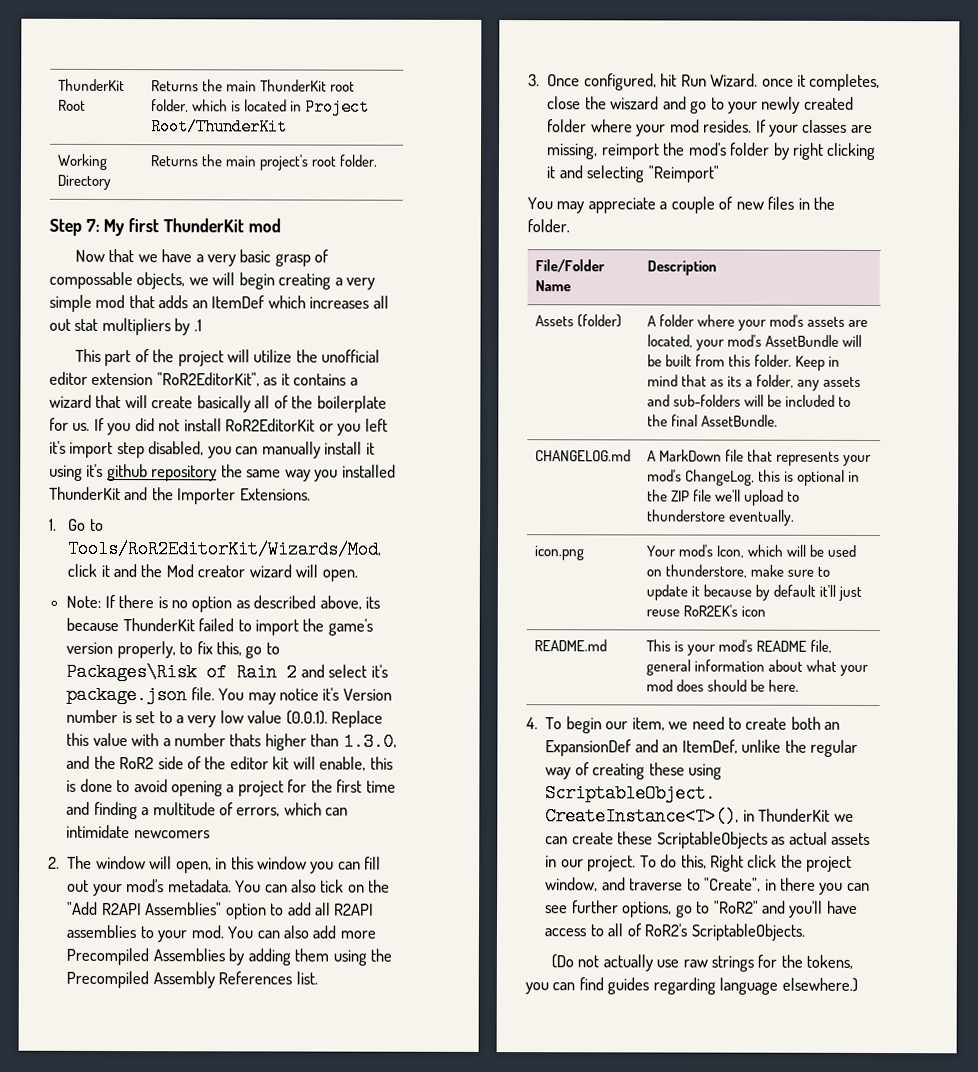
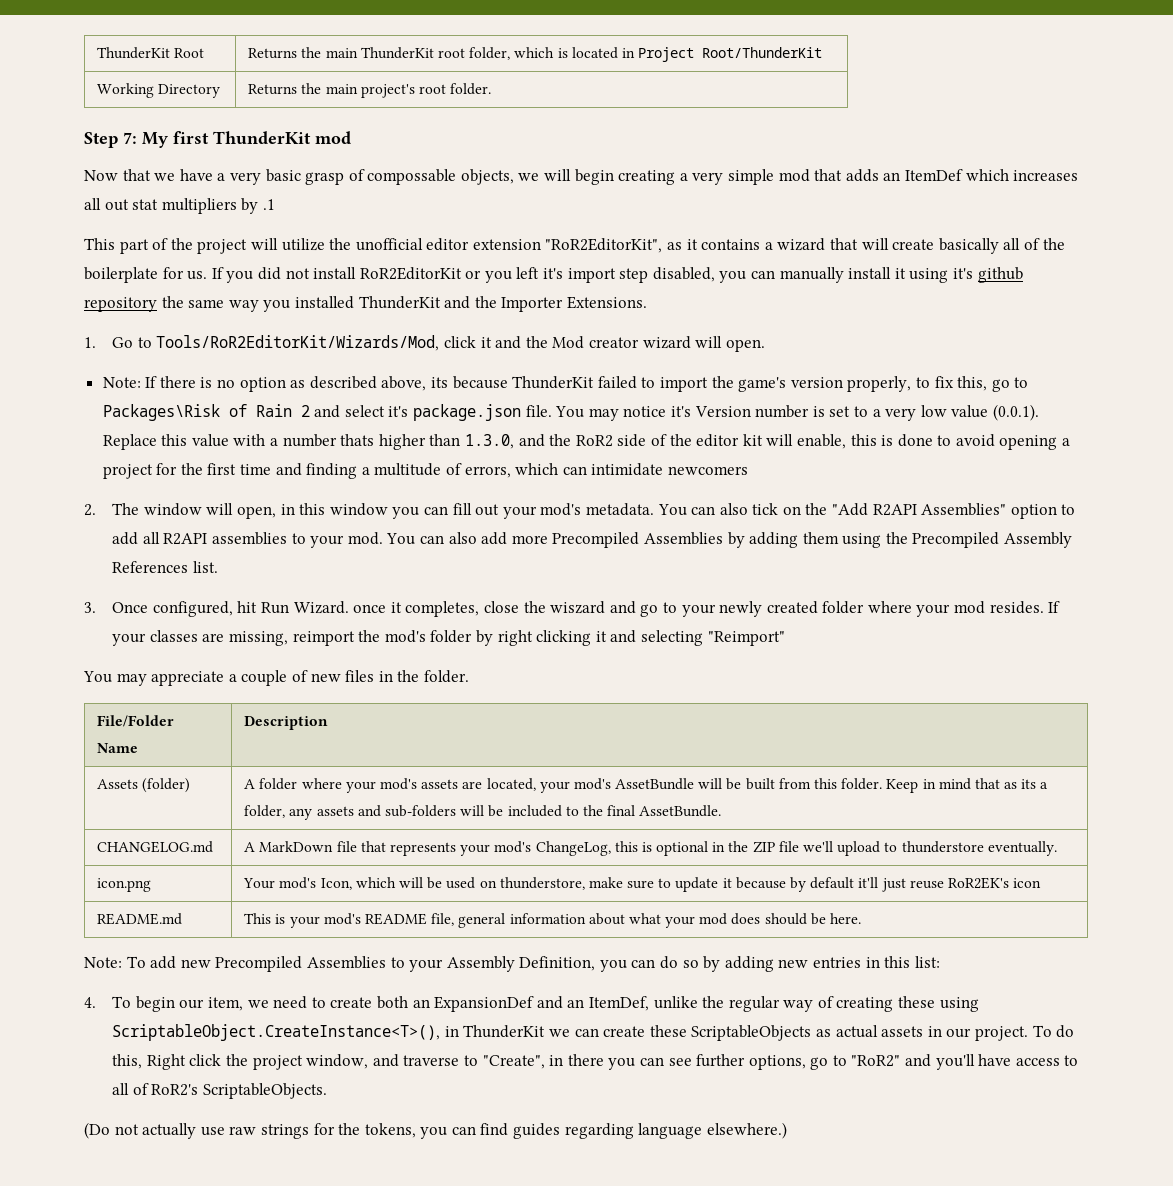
(800, 685) none -> [84,956,940,972] // Note: To add new Precompiled Assemblies to your Assembly Definition, you can do so by adding new entries in this list:

